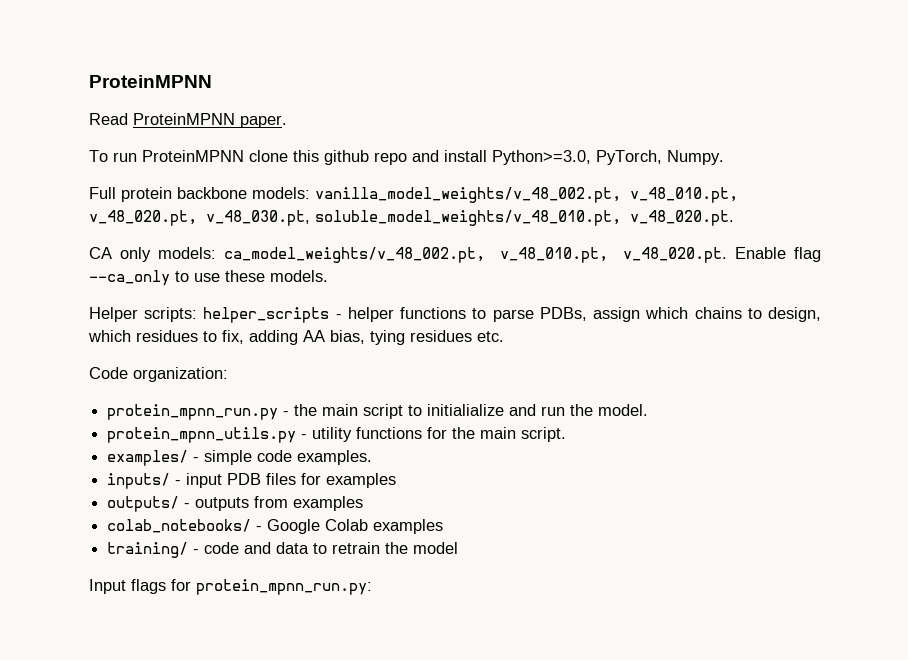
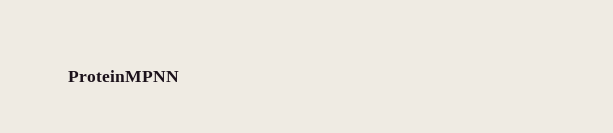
[89,75,212,88] [89,113,287,128] [89,150,724,165] [89,187,738,203] [89,210,734,226] [89,247,821,263] [89,270,328,286] [89,307,822,323] [88,330,504,345] [89,367,228,382] [107,404,649,420] [107,427,567,443] [107,450,373,466] [107,473,397,489] [107,496,364,512] [107,519,444,534] [107,542,459,558] [89,579,372,595] ProteinMPNN // Read ProteinMPNN paper. // To run ProteinMPNN clone this github repo and install Python>=3.0, PyTorch, Numpy. // Full protein backbone models: vanilla_model_weights/v_48_002.pt, v_48_010.pt, v_48_020.pt, v_48_030.pt, soluble_model_weights/v_48_010.pt, v_48_020.pt. // CA only models: ca_model_weights/v_48_002.pt, v_48_010.pt, v_48_020.pt. Enable flag --ca_only to use these models. // Helper scripts: helper_scripts - helper functions to parse PDBs, assign which chains to design, which residues to fix, adding AA bias, tying residues etc. // Code organization: // protein_mpnn_run.py - the main script to initialialize and run the model. // protein_mpnn_utils.py - utility functions for the main script. // examples/ - simple code examples. // inputs/ - input PDB files for examples // outputs/ - outputs from examples // colab_notebooks/ - Google Colab examples // training/ - code and data to retrain the model // Input flags for protein_mpnn_run.py: -> [68,70,179,82] ProteinMPNN

